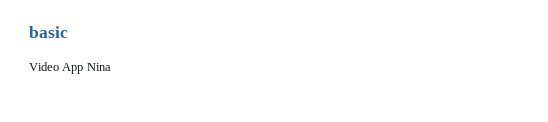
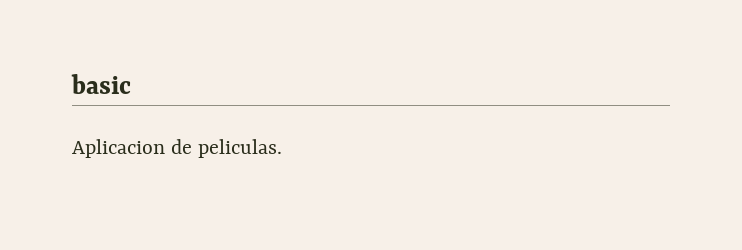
[29,62,111,74] Video App Nina -> [72,139,283,158] Aplicacion de peliculas.

